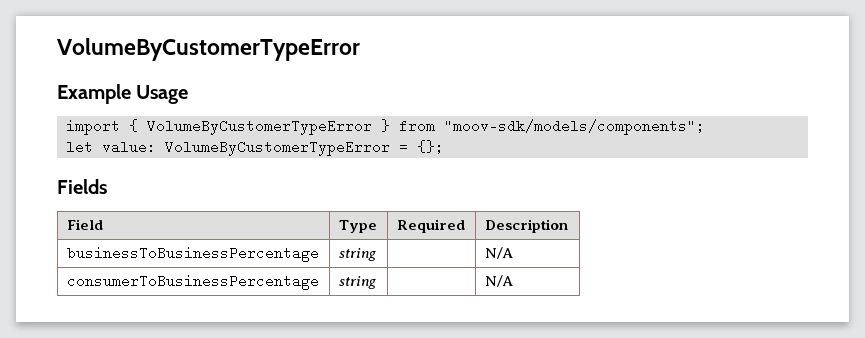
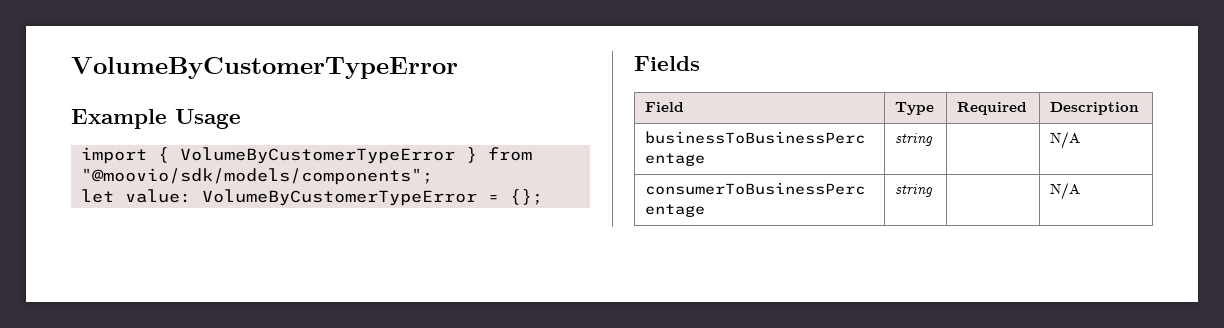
[444,119,705,135] "moov-sdk/models/components"; -> [80,168,433,185] "@moovio/sdk/models/components";

